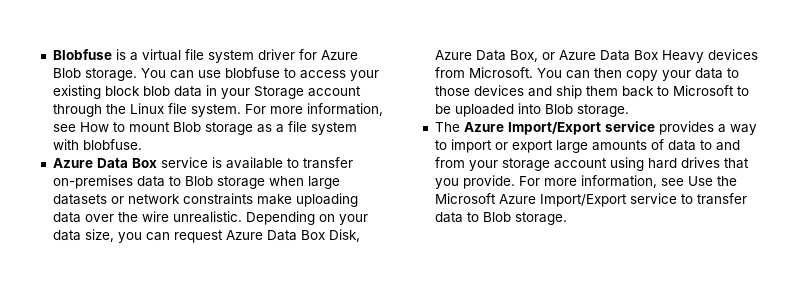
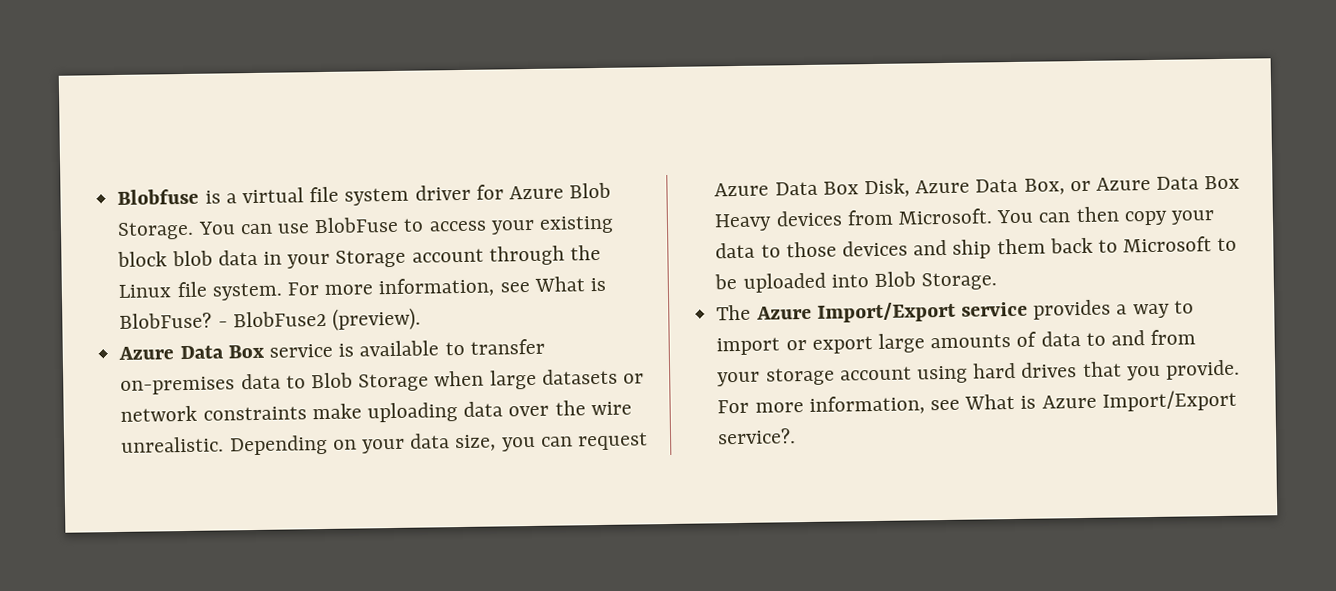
[84,68,137,81] storage. -> [117,221,195,240] Storage.
[224,67,280,78] blobfuse -> [314,216,400,234] BlobFuse
[79,121,357,135] [52,139,142,150] How to mount Blob storage as a file system with blobfuse. -> [533,276,606,292] [119,307,421,331] What is BlobFuse? - BlobFuse2 (preview).
[216,176,265,189] storage -> [358,373,430,392] Storage
[576,104,629,117] storage. -> [921,272,998,291] Storage.
[687,176,737,186] [434,193,747,207] [434,212,567,225] Use the Microsoft Azure Import/Export service to transfer data to Blob storage. -> [964,389,1237,412] [717,428,797,445] What is Azure Import/Export service?.

